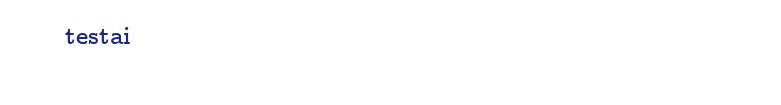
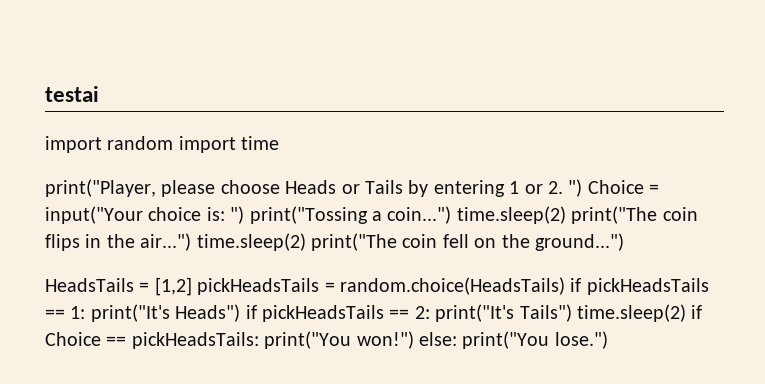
(131, 35) none -> [45,136,280,153] [45,179,660,197] [45,206,698,224] [45,233,624,251] [45,277,709,296] [45,304,703,322] [45,331,608,349] // import random import time // print("Player, please choose Heads or Tails by entering 1 or 2. ") Choice = input("Your choice is: ") print("Tossing a coin...") time.sleep(2) print("The coin flips in the air...") time.sleep(2) print("The coin fell on the ground...") // HeadsTails = [1,2] pickHeadsTails = random.choice(HeadsTails) if pickHeadsTails == 1: print("It's Heads") if pickHeadsTails == 2: print("It's Tails") time.sleep(2) if Choice == pickHeadsTails: print("You won!") else: print("You lose.")

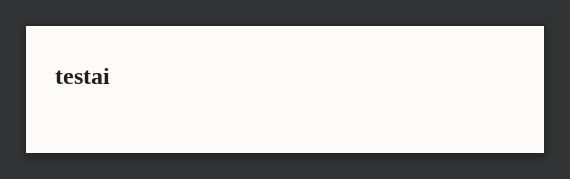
[45,136,280,153] [45,179,660,197] [45,206,698,224] [45,233,624,251] [45,277,709,296] [45,304,703,322] [45,331,608,349] // import random import time // print("Player, please choose Heads or Tails by entering 1 or 2. ") Choice = input("Your choice is: ") print("Tossing a coin...") time.sleep(2) print("The coin flips in the air...") time.sleep(2) print("The coin fell on the ground...") // HeadsTails = [1,2] pickHeadsTails = random.choice(HeadsTails) if pickHeadsTails == 1: print("It's Heads") if pickHeadsTails == 2: print("It's Tails") time.sleep(2) if Choice == pickHeadsTails: print("You won!") else: print("You lose.") -> (110, 76) none

